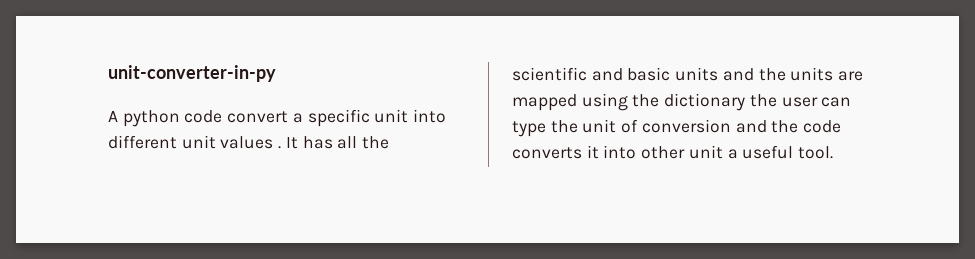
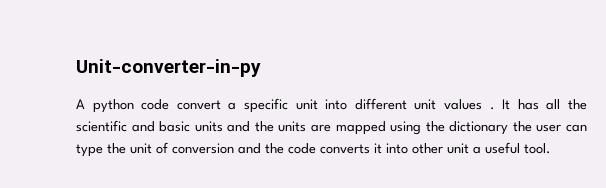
[108,65,276,82] unit-converter-in-py -> [76,59,261,77] Unit-converter-in-py

